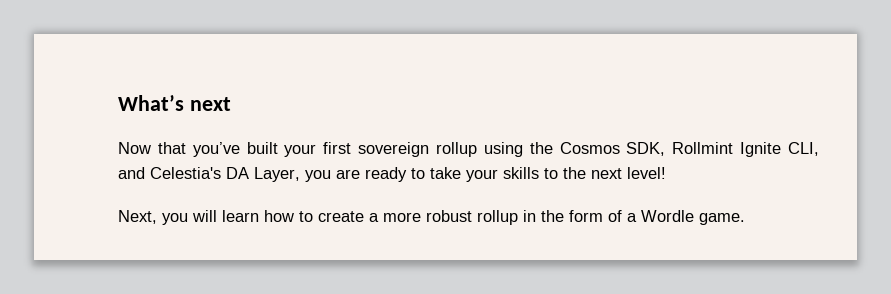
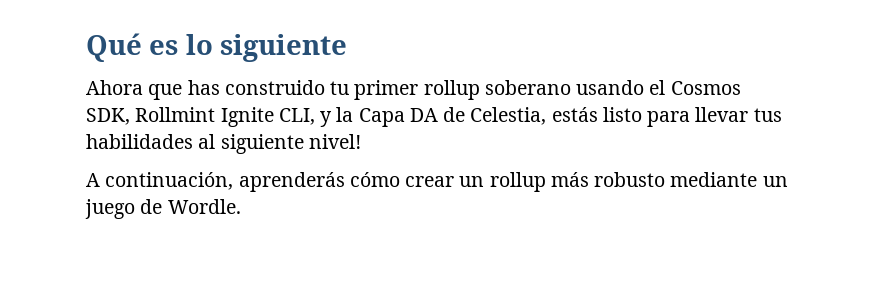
[118,95,231,111] [118,142,553,157] What’s next // Now that you’ve built your first sovereign rollup using the -> [86,33,348,62] [86,80,666,100] Qué es lo siguiente // Ahora que has construido tu primer rollup soberano usando el
[118,167,666,182] [118,210,745,225] and Celestia's DA Layer, you are ready to take your skills to the next level! // Next, you will learn how to create a more robust rollup in the form of a Wordle game. -> [320,107,782,127] [86,134,361,154] [86,172,788,192] [85,199,241,219] y la Capa DA de Celestia, estás listo para llevar tus habilidades al siguiente nivel! // A continuación, aprenderás cómo crear un rollup más robusto mediante un juego de Wordle.

